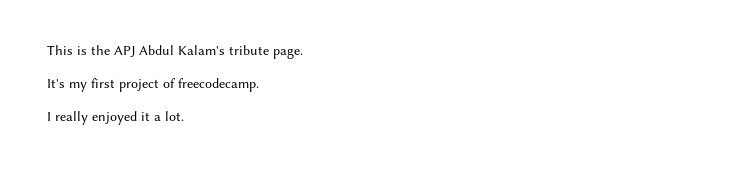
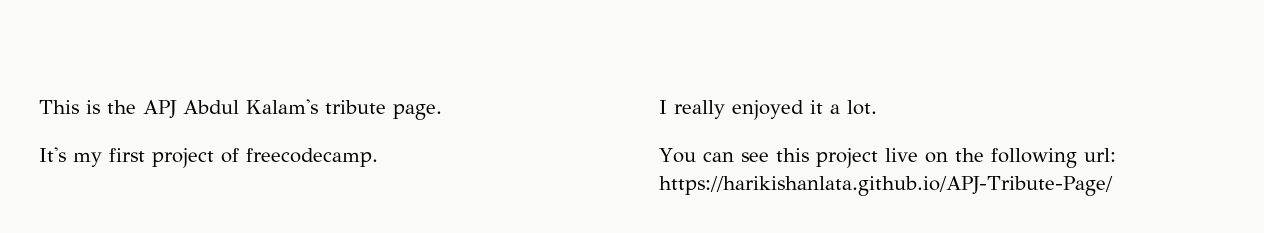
(184, 116) none -> [659,148,1116,168] [659,176,1113,196] // You can see this project live on the following url: https://harikishanlata.github.io/APJ-Tribute-Page/

